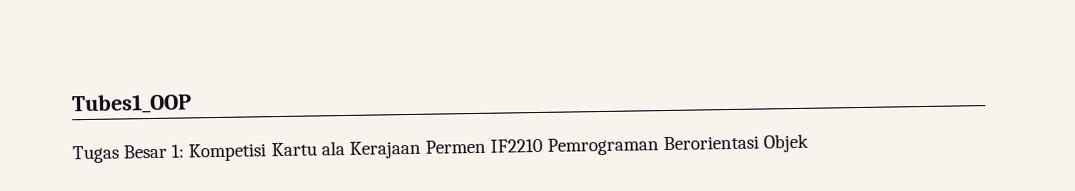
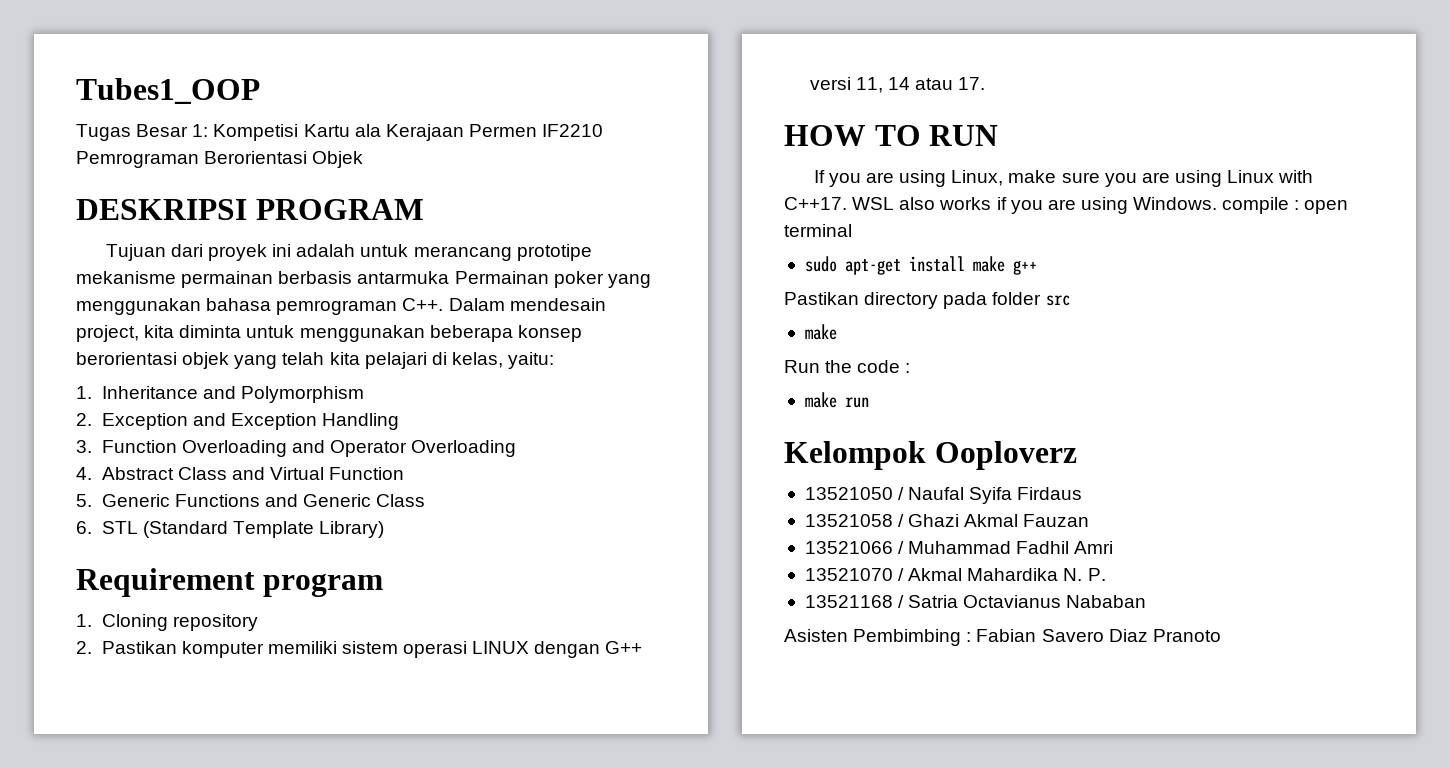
(810, 143) none -> [76,199,424,220] [105,244,592,261] [76,271,651,288] [76,298,606,315] [76,325,582,342] [76,352,555,369] [76,386,364,403] [76,413,399,430] [76,440,517,457] [76,467,405,480] [76,494,426,507] [76,521,384,538] [76,568,383,597] [76,614,258,631] [76,641,643,658] [809,77,986,93] [784,125,999,146] [813,170,1314,187] [784,197,1349,214] [784,224,852,237] [804,256,1037,275] [784,292,1070,309] [804,324,837,340] [784,360,911,373] [804,392,869,408] [784,441,1077,470] [804,487,1083,504] [804,514,1090,527] [804,541,1114,554] [804,568,1106,581] [804,595,1147,608] [784,629,1221,646] // DESKRIPSI PROGRAM // Tujuan dari proyek ini adalah untuk merancang prototipe mekanisme permainan berbasis antarmuka Permainan poker yang menggunakan bahasa pemrograman C++. Dalam mendesain project, kita diminta untuk menggunakan beberapa konsep berorientasi objek yang telah kita pelajari di kelas, yaitu: // 1. Inheritance and Polymorphism // 2. Exception and Exception Handling // 3. Function Overloading and Operator Overloading // 4. Abstract Class and Virtual Function // 5. Generic Functions and Generic Class // 6. STL (Standard Template Library) // Requirement program // 1. Cloning repository // 2. Pastikan komputer memiliki sistem operasi LINUX dengan G++ versi 11, 14 atau 17. // HOW TO RUN // If you are using Linux, make sure you are using Linux with C++17. WSL also works if you are using Windows. compile : open terminal // sudo apt-get install make g++ // Pastikan directory pada folder src // make // Run the code : // make run // Kelompok Ooploverz // 13521050 / Naufal Syifa Firdaus // 13521058 / Ghazi Akmal Fauzan // 13521066 / Muhammad Fadhil Amri // 13521070 / Akmal Mahardika N. P. // 13521168 / Satria Octavianus Nababan // Asisten Pembimbing : Fabian Savero Diaz Pranoto

